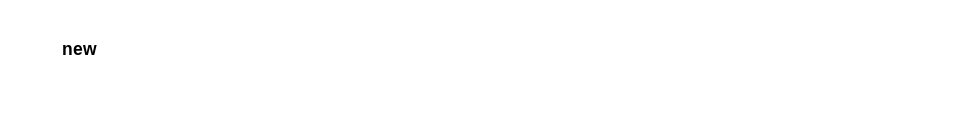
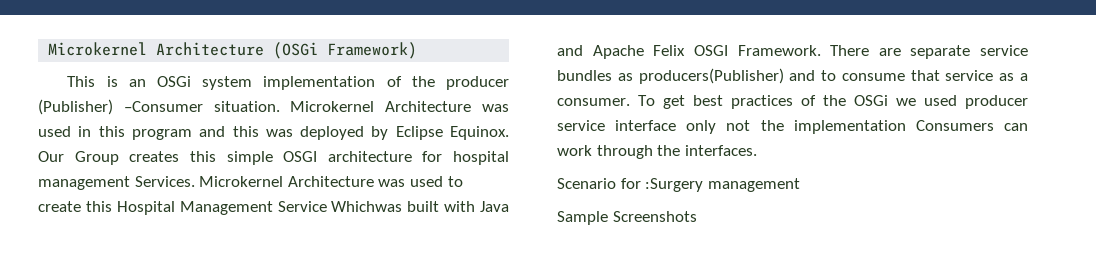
[62,45,97,55] new -> [48,42,418,59] [67,76,509,90] [38,99,510,115] [38,126,509,140] [38,151,509,165] [38,176,463,190] [38,201,509,215] [557,45,1028,59] [557,68,1028,84] [557,95,1028,109] [557,120,1028,134] [557,145,757,159] [557,178,800,192] [557,211,697,225] Microkernel Architecture (OSGi Framework) // This is an OSGi system implementation of the producer (Publisher) –Consumer situation. Microkernel Architecture was used in this program and this was deployed by Eclipse Equinox. Our Group creates this simple OSGI architecture for hospital management Services. Microkernel Architecture was used to create this Hospital Management Service Whichwas built with Java and Apache Felix OSGI Framework. There are separate service bundles as producers(Publisher) and to consume that service as a consumer. To get best practices of the OSGi we used producer service interface only not the implementation Consumers can work through the interfaces. // Scenario for :Surgery management // Sample Screenshots

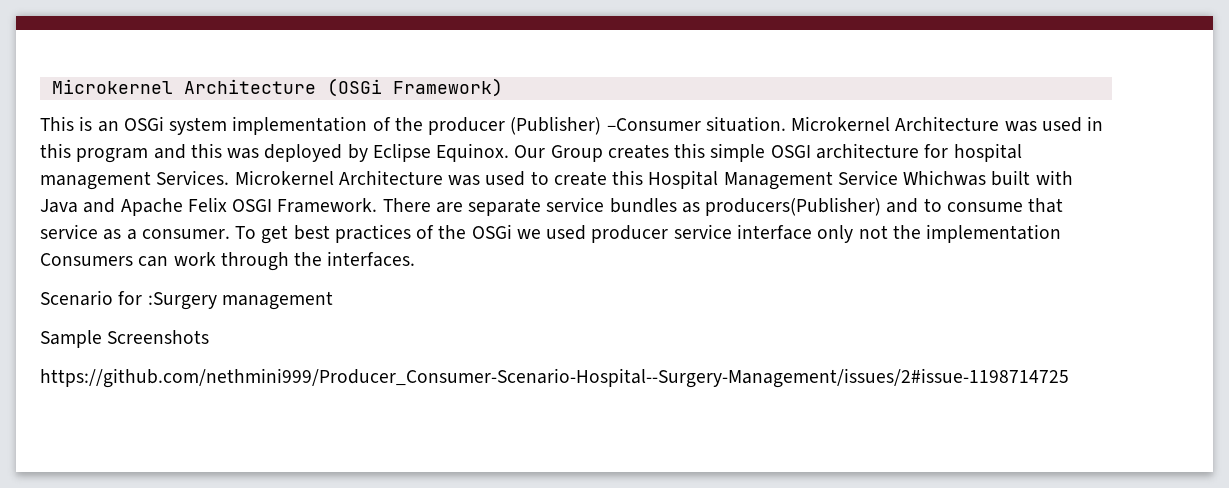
(697, 216) none -> [40,368,1069,388] // https://github.com/nethmini999/Producer_Consumer-Scenario-Hospital--Surgery-Management/issues/2#issue-1198714725

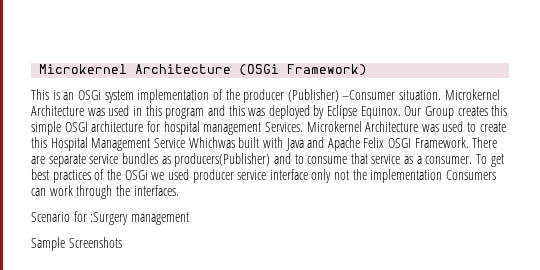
[40,368,1069,388] // https://github.com/nethmini999/Producer_Consumer-Scenario-Hospital--Surgery-Management/issues/2#issue-1198714725 -> (122, 242) none

